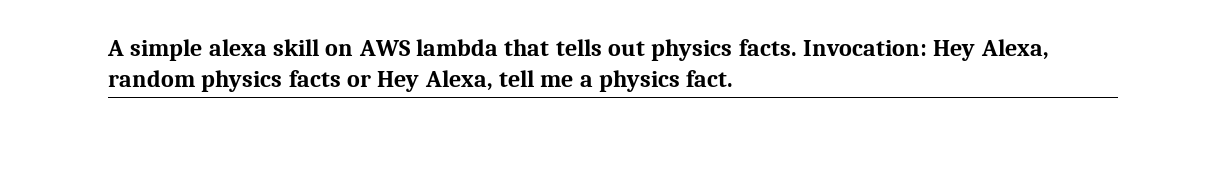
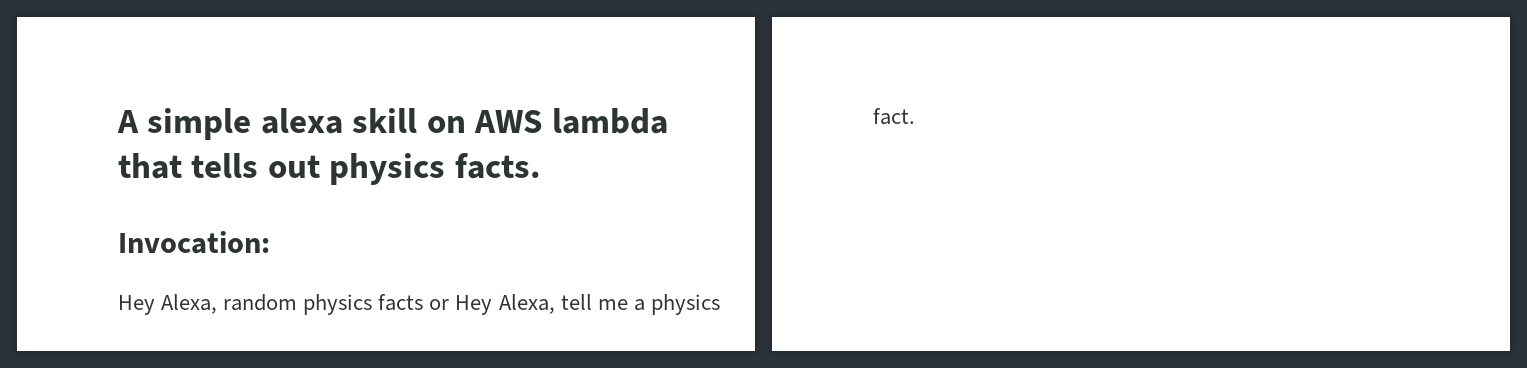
(797, 47) none -> (541, 166) //
(928, 48) none -> (270, 242) //

